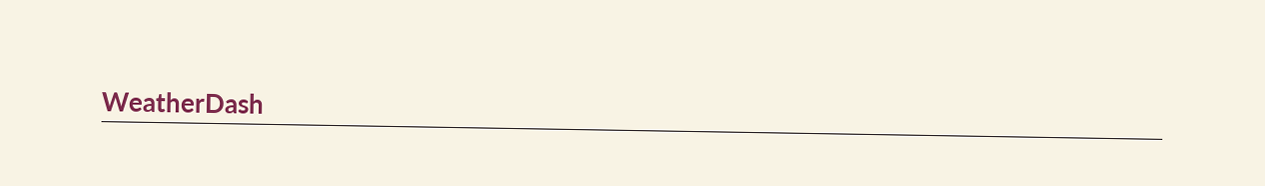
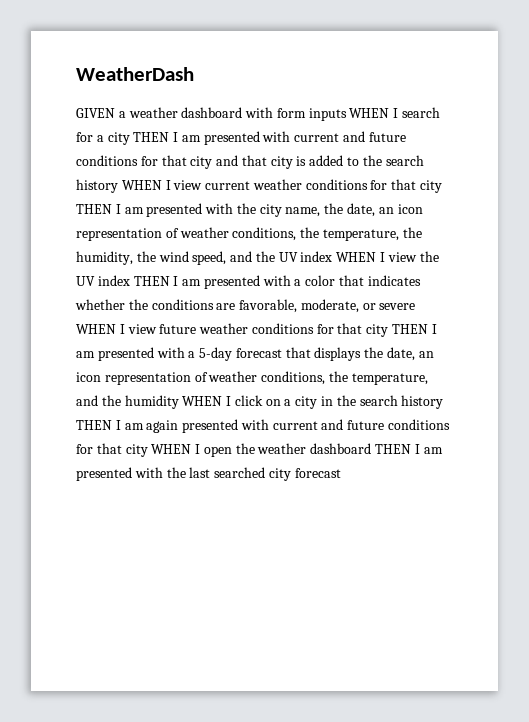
(264, 102) none -> [76,107,441,121] [76,131,406,145] [76,155,424,169] [76,179,443,193] [76,203,423,217] [76,227,422,241] [76,251,439,265] [76,275,421,289] [75,299,416,313] [76,323,437,337] [76,347,434,361] [76,371,428,385] [76,395,444,409] [76,419,451,433] [76,443,443,457] [76,467,341,481] // GIVEN a weather dashboard with form inputs WHEN I search for a city THEN I am presented with current and future conditions for that city and that city is added to the search history WHEN I view current weather conditions for that city THEN I am presented with the city name, the date, an icon representation of weather conditions, the temperature, the humidity, the wind speed, and the UV index WHEN I view the UV index THEN I am presented with a color that indicates whether the conditions are favorable, moderate, or severe WHEN I view future weather conditions for that city THEN I am presented with a 5-day forecast that displays the date, an icon representation of weather conditions, the temperature, and the humidity WHEN I click on a city in the search history THEN I am again presented with current and future conditions for that city WHEN I open the weather dashboard THEN I am presented with the last searched city forecast

